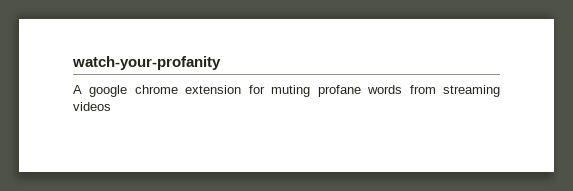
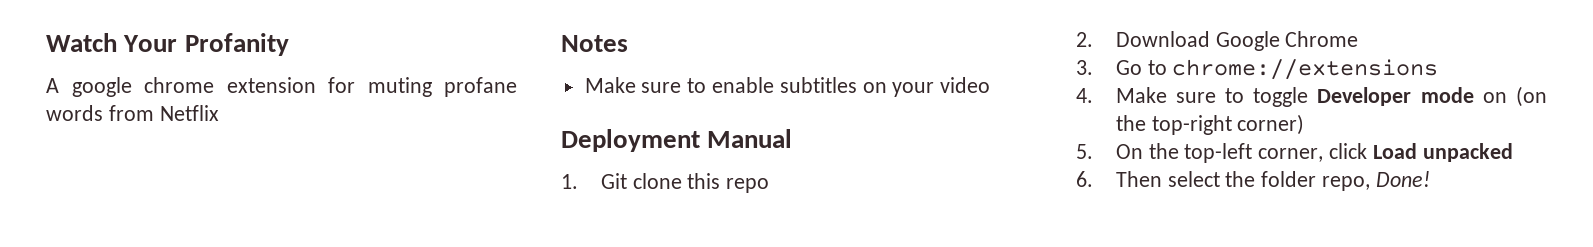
[72,56,221,70] watch-your-profanity -> [46,33,289,56] Watch Your Profanity
[443,85,501,97] [73,102,111,111] streaming videos -> [159,105,219,121] [561,35,628,52] [584,77,991,97] [561,129,793,152] [561,173,770,193] [1076,31,1359,51] [1076,59,1439,80] [1076,86,1547,107] [1115,114,1305,135] [1076,143,1513,163] [1076,171,1430,191] Netflix // Notes // Make sure to enable subtitles on your video // Deployment Manual // 1. Git clone this repo // 2. Download Google Chrome // 3. Go to chrome://extensions // 4. Make sure to toggle Developer mode on (on the top-right corner) // 5. On the top-left corner, click Load unpacked // 6. Then select the folder repo, Done!

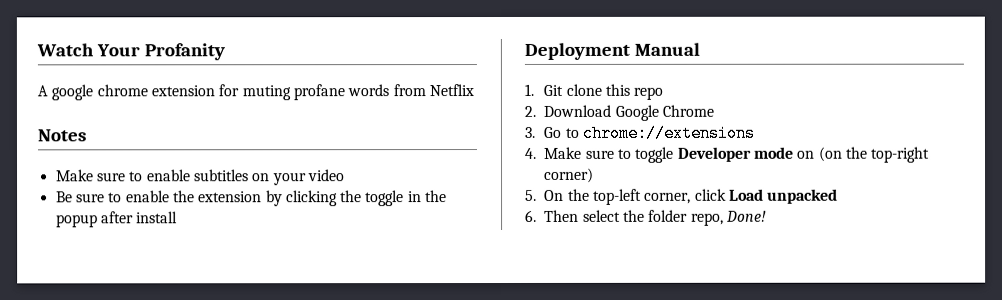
(991, 85) none -> [55,190,448,207] [55,211,179,228] // Be sure to enable the extension by clicking the toggle in the popup after install

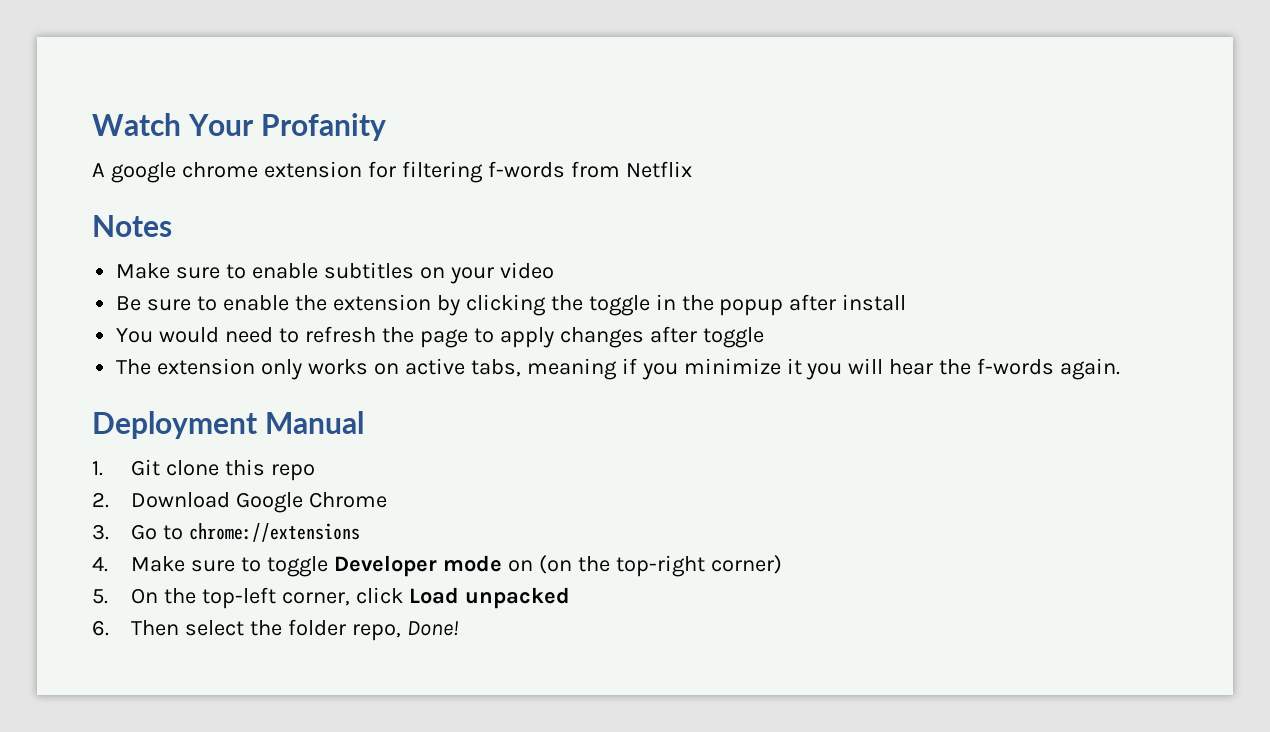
[241,84,390,101] muting profane words -> [401,161,565,183] filtering f-words
(179, 217) none -> [116,326,764,348] [116,358,1121,380] // You would need to refresh the page to apply changes after toggle // The extension only works on active tabs, meaning if you minimize it you will hear the f-words again.

